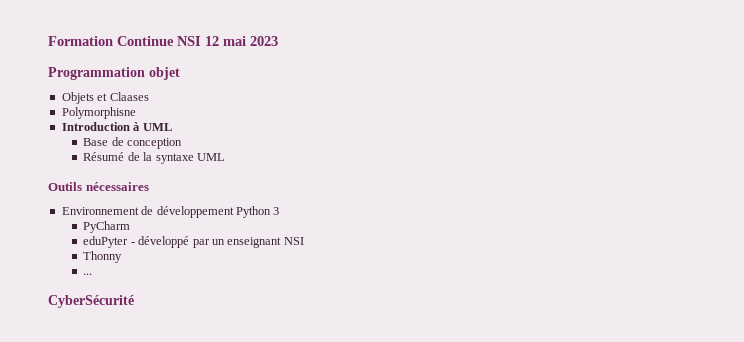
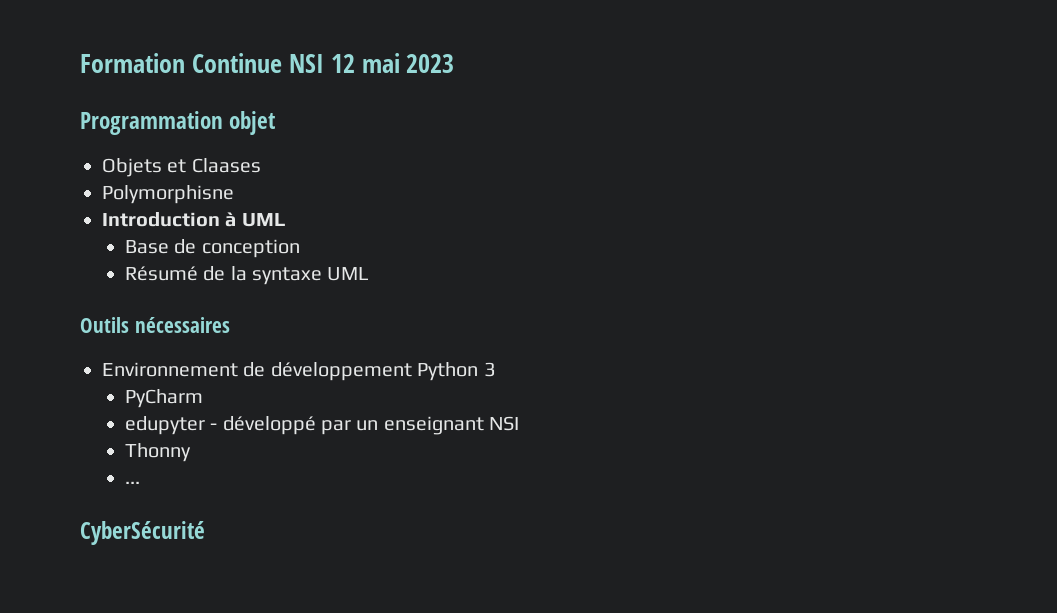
[83,236,129,248] eduPyter -> [124,416,205,435] edupyter

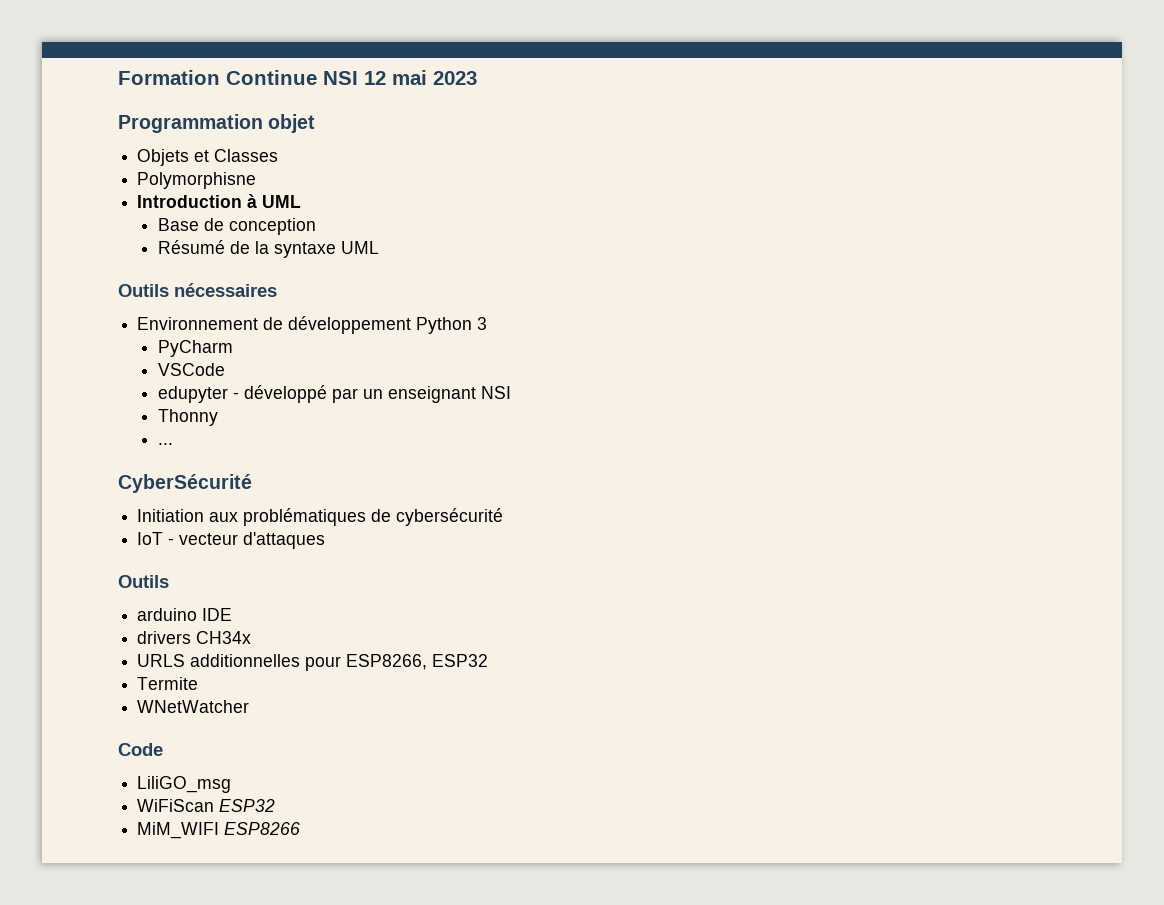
[191,158,261,173] Claases -> [214,149,279,162] Classes
(203, 398) none -> [157,363,225,376] // VSCode
(205, 533) none -> [137,508,504,526] [137,532,326,549] [118,575,169,588] [137,608,233,621] [137,631,252,644] [137,654,489,671] [137,677,199,690] [137,700,250,713] [118,743,163,756] [137,776,232,793] [137,799,276,812] [137,822,301,839] // Initiation aux problématiques de cybersécurité // IoT - vecteur d'attaques // Outils // arduino IDE // drivers CH34x // URLS additionnelles pour ESP8266, ESP32 // Termite // WNetWatcher // Code // LiliGO_msg // WiFiScan ESP32 // MiM_WIFI ESP8266

